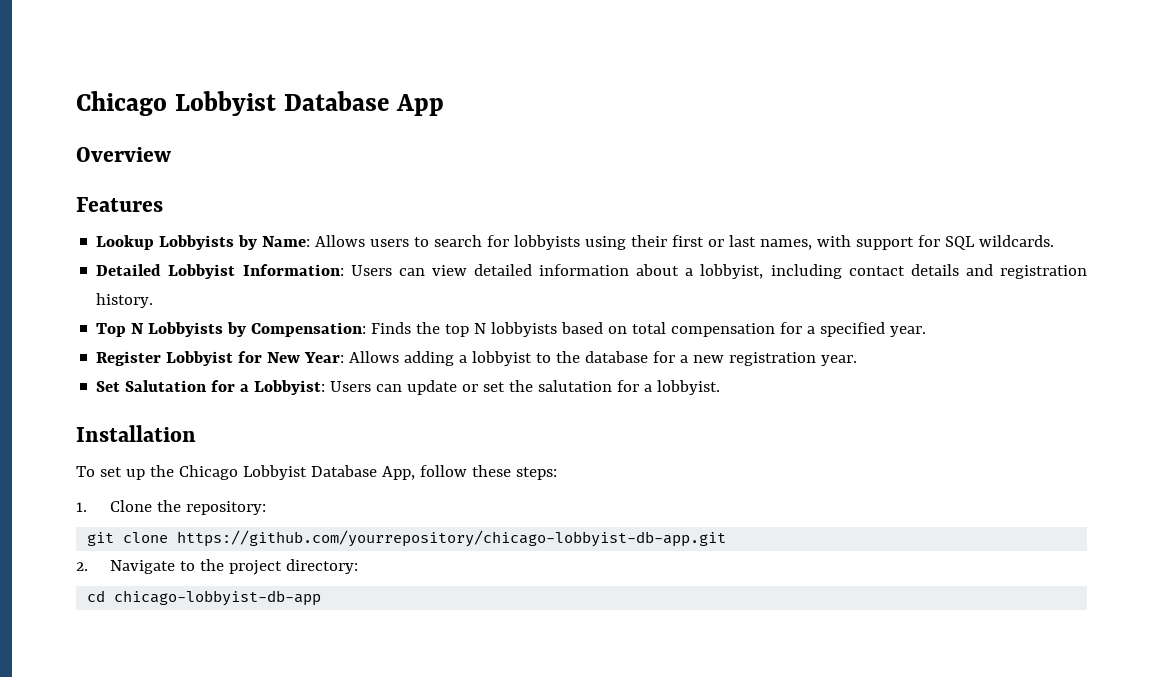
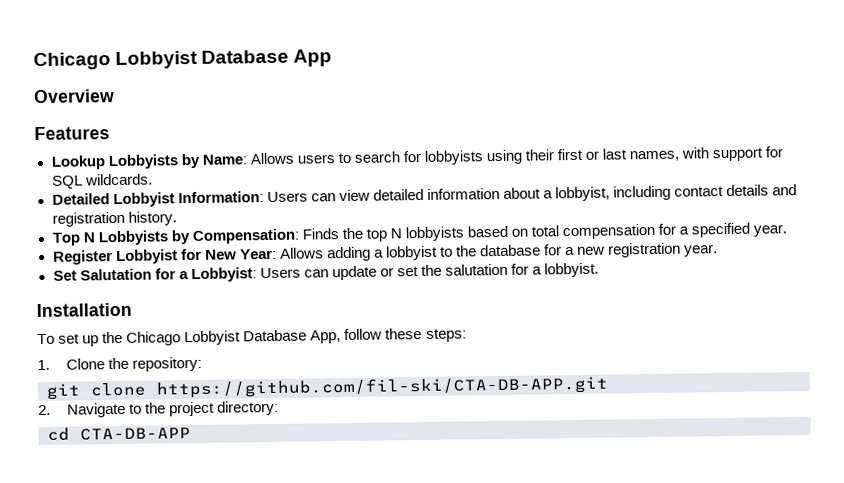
[177,530,727,547] https://github.com/yourrepository/chicago-lobbyist-db-app.git -> [156,375,608,399] https://github.com/fil-ski/CTA-DB-APP.git
[114,590,322,606] chicago-lobbyist-db-app -> [80,427,191,441] CTA-DB-APP

